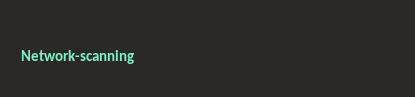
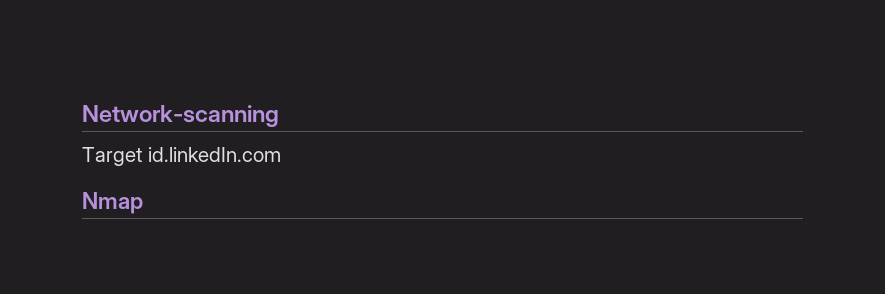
(134, 57) none -> [82,147,281,166] [82,192,143,214] // Target id.linkedIn.com // Nmap

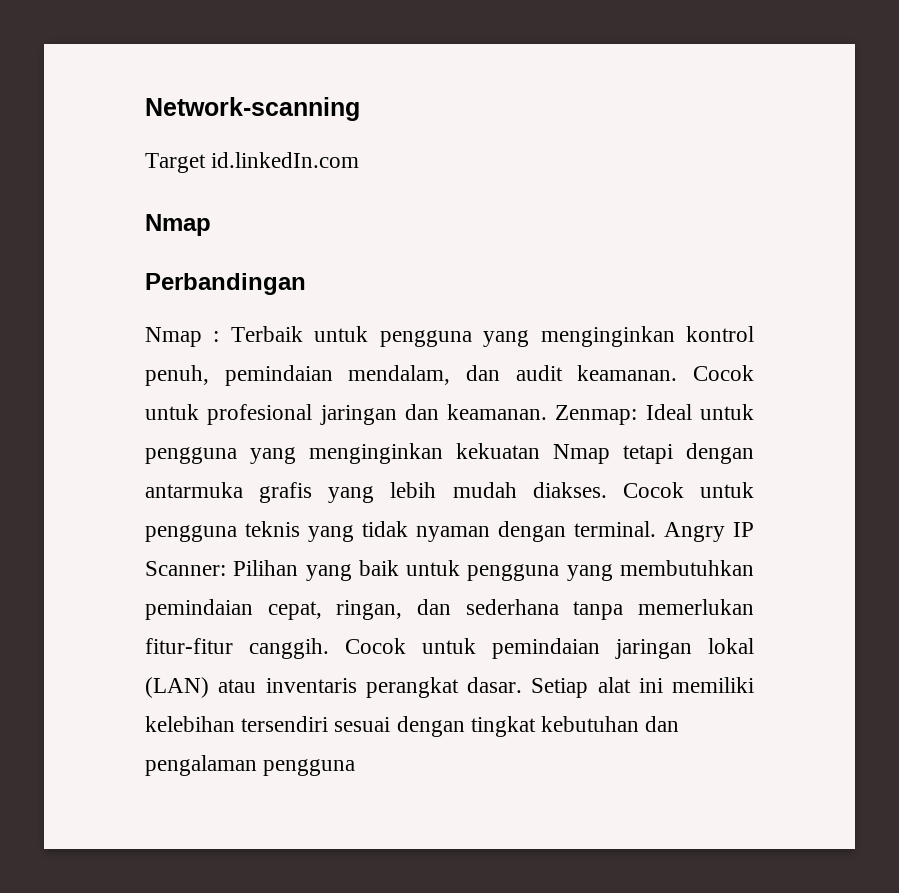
(143, 203) none -> [145,273,306,295] [145,326,754,347] [145,365,755,386] [145,404,754,425] [145,443,754,464] [145,482,754,503] [145,521,754,542] [145,560,754,581] [145,599,755,620] [145,638,754,659] [145,677,754,698] [145,716,680,737] [145,755,356,776] // Perbandingan // Nmap : Terbaik untuk pengguna yang menginginkan kontrol penuh, pemindaian mendalam, dan audit keamanan. Cocok untuk profesional jaringan dan keamanan. Zenmap: Ideal untuk pengguna yang menginginkan kekuatan Nmap tetapi dengan antarmuka grafis yang lebih mudah diakses. Cocok untuk pengguna teknis yang tidak nyaman dengan terminal. Angry IP Scanner: Pilihan yang baik untuk pengguna yang membutuhkan pemindaian cepat, ringan, dan sederhana tanpa memerlukan fitur-fitur canggih. Cocok untuk pemindaian jaringan lokal (LAN) atau inventaris perangkat dasar. Setiap alat ini memiliki kelebihan tersendiri sesuai dengan tingkat kebutuhan dan pengalaman pengguna

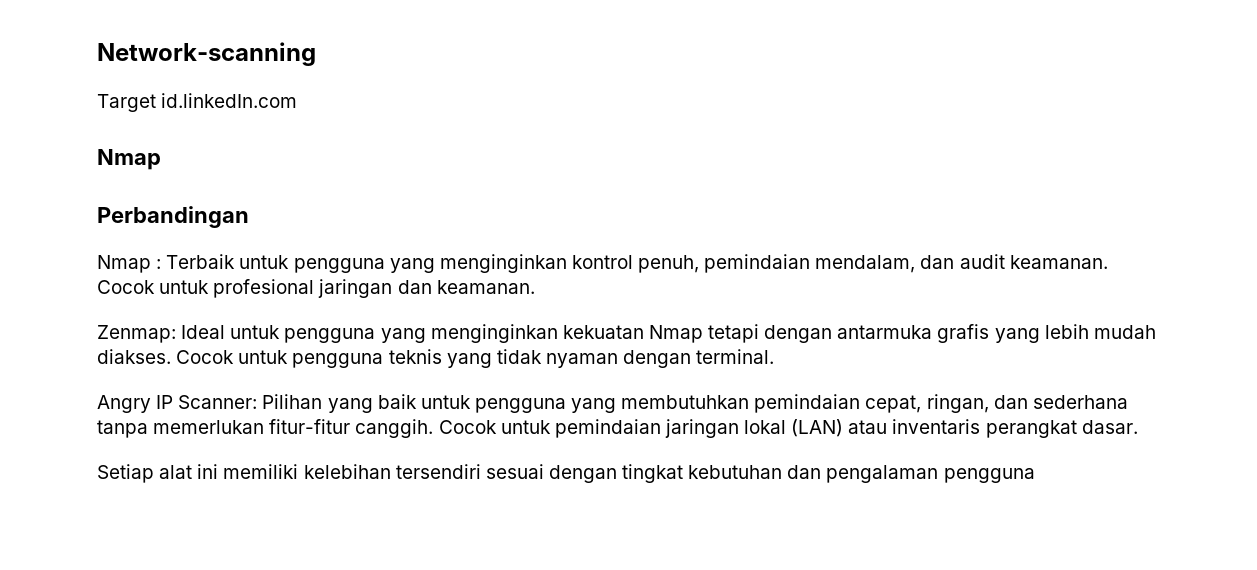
(548, 412) none -> (535, 287) //
(656, 529) none -> (775, 356) //
(522, 685) none -> (1138, 427) //

